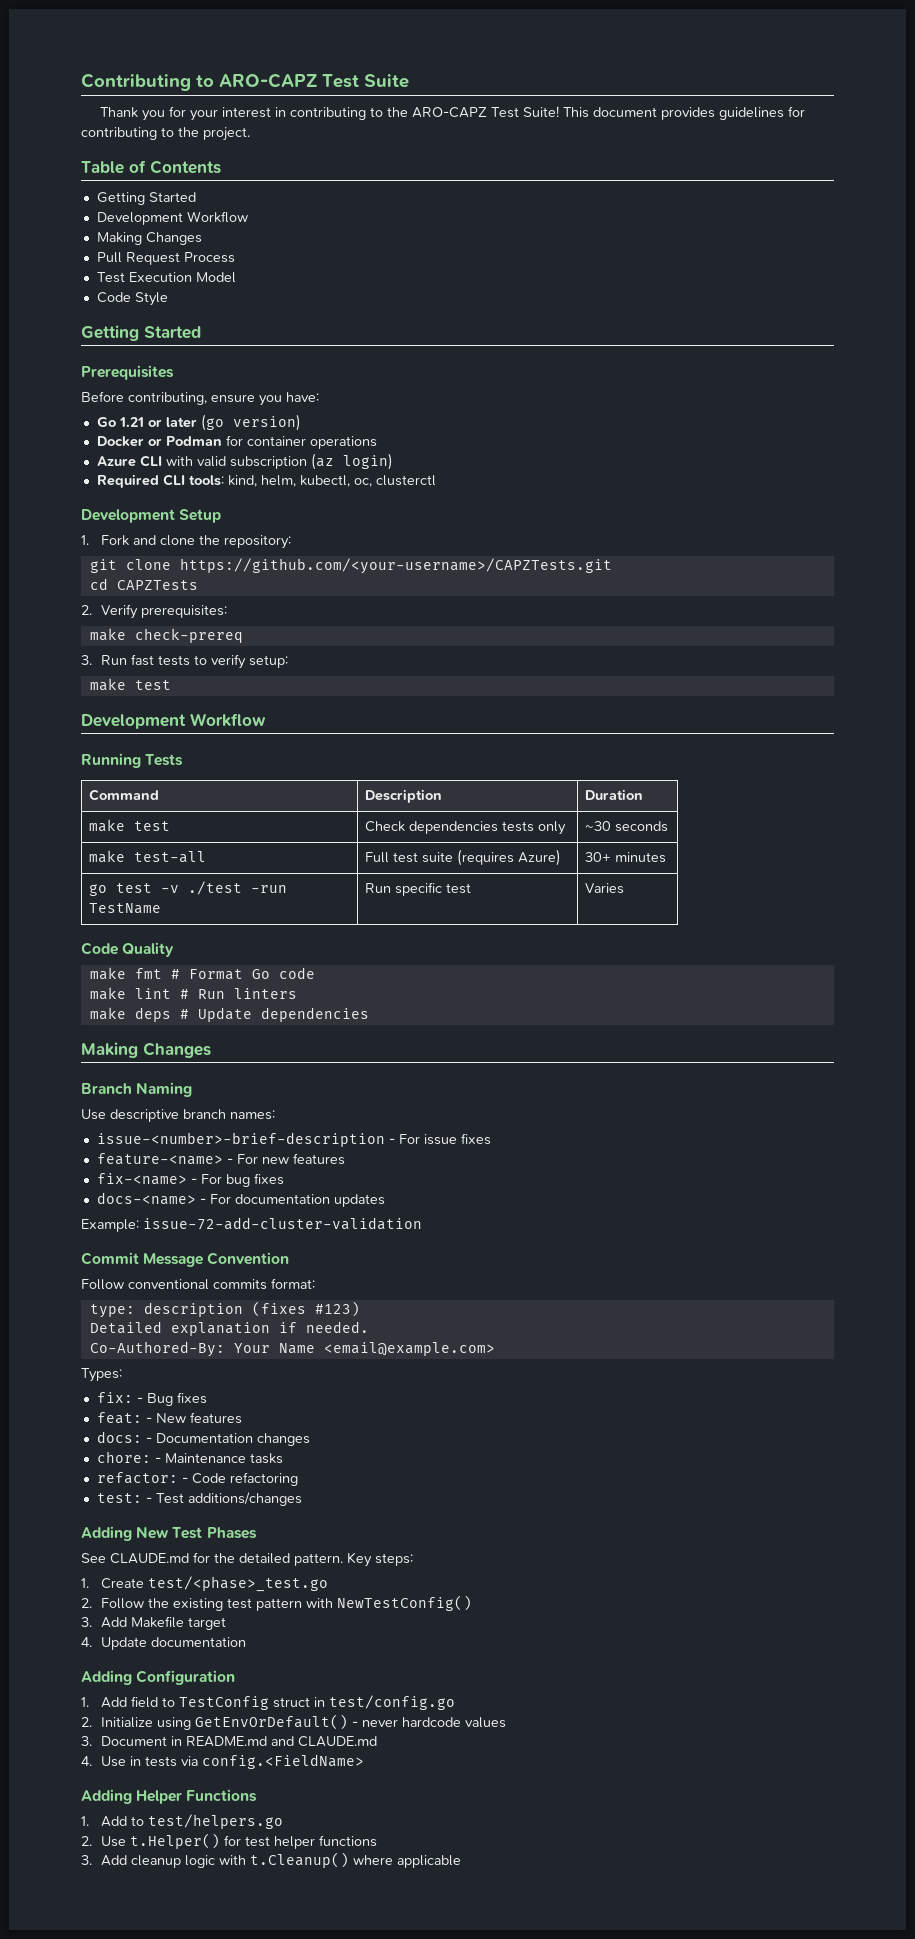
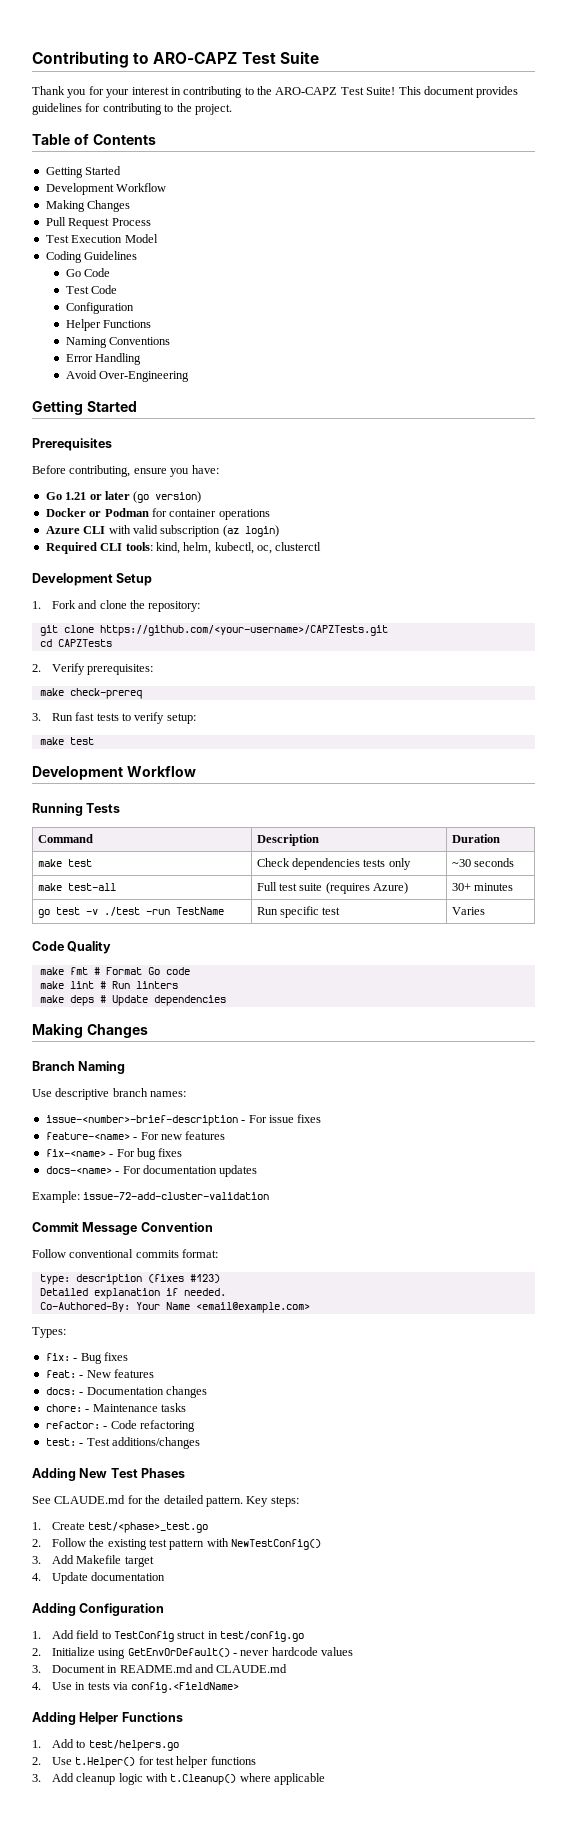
[96,292,168,306] Code Style -> [45,251,138,263] [65,268,111,277] [65,285,118,294] [65,302,134,314] [65,319,152,331] [65,337,171,348] [65,353,142,365] [65,370,190,382] Coding Guidelines // Go Code // Test Code // Configuration // Helper Functions // Naming Conventions // Error Handling // Avoid Over-Engineering

